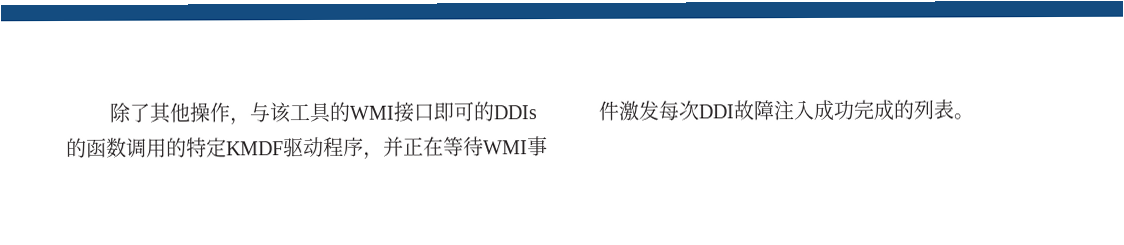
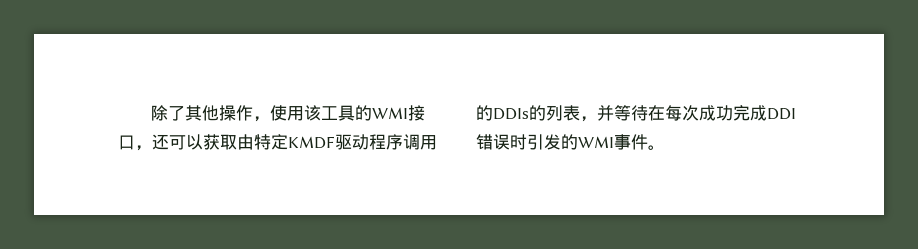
[249,102,271,123] 与 -> [270,105,305,121] 使用
[433,101,538,122] [66,136,548,160] [598,99,954,121] 即可的DDIs的函数调用的特定KMDF驱动程序，并正在等待WMI事件激发每次DDI故障注入成功完成的列表 -> [135,134,437,151] [476,105,796,122] [476,134,648,150] ，还可以获取由特定KMDF驱动程序调用的DDIs的列表，并等待在每次成功完成DDI错误时引发的WMI事件

